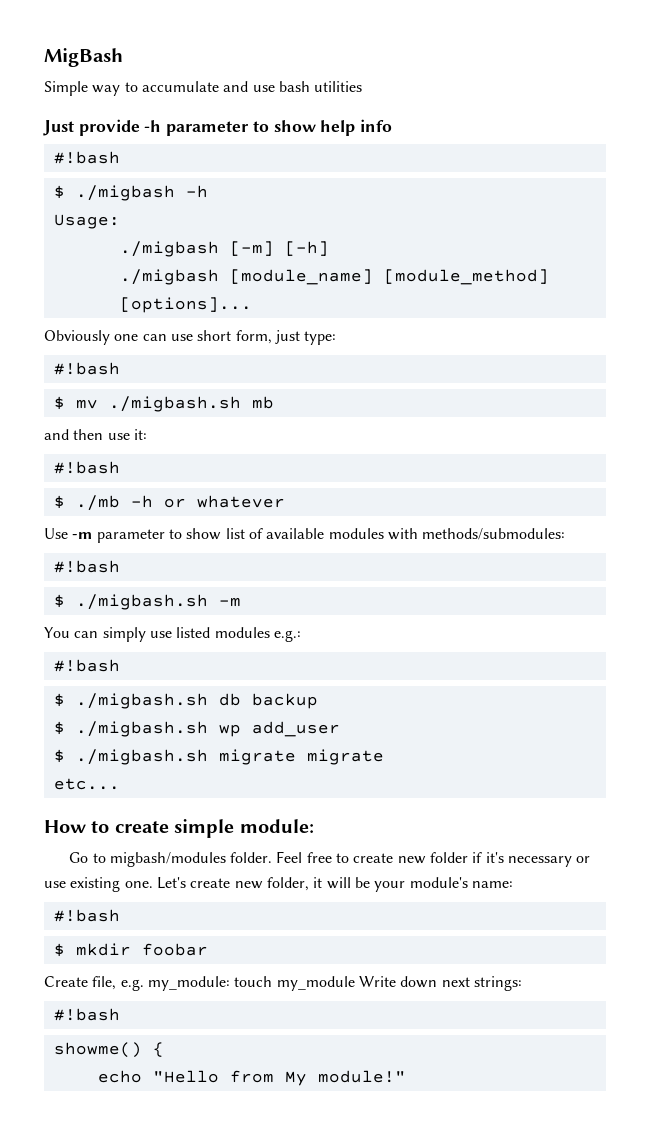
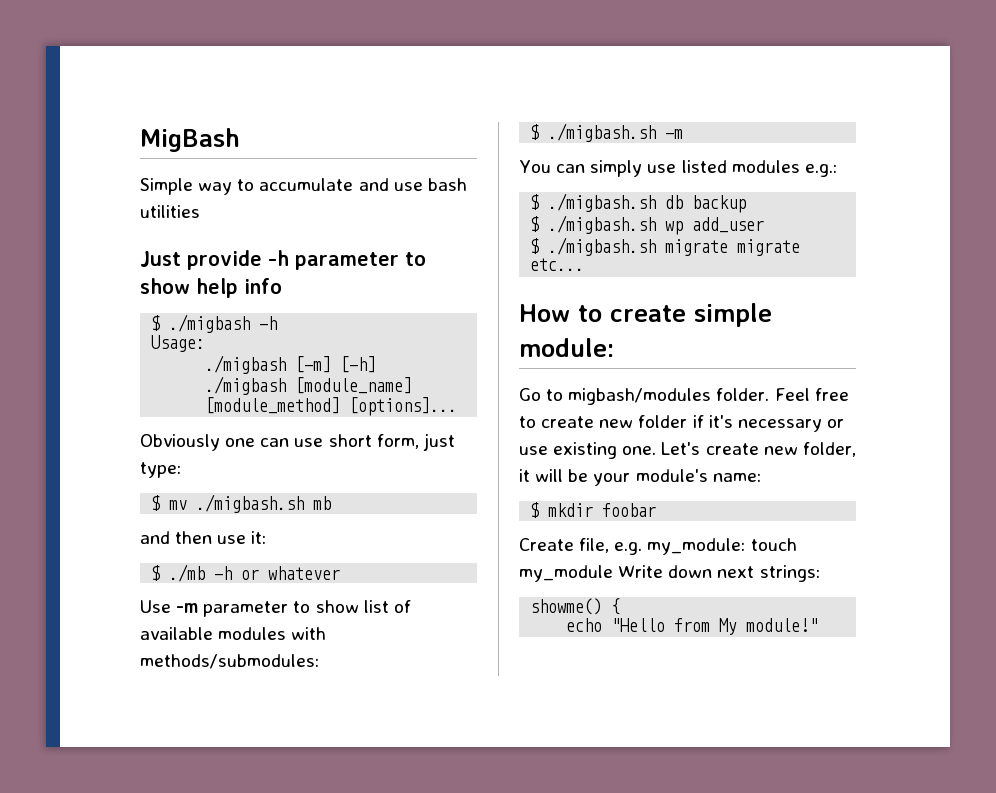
[53,151,120,164] // #!bash -> (282, 286) none
[53,362,120,375] // #!bash -> (181, 470) none
[53,461,120,474] // #!bash -> (267, 537) none
[53,560,120,573] // #!bash -> (319, 661) none
[53,659,120,672] // #!bash -> (837, 170) none
[53,909,120,922] // #!bash -> (761, 477) none
[53,1008,120,1021] // #!bash -> (820, 573) none

